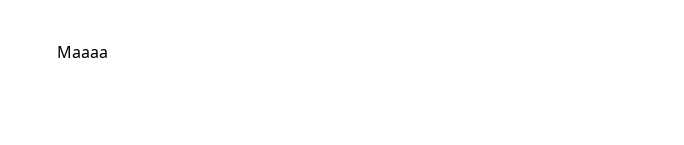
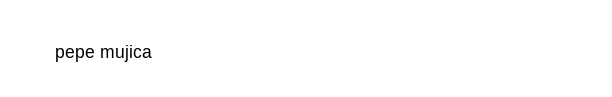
[57,46,108,58] Maaaa -> [55,45,152,62] pepe mujica

